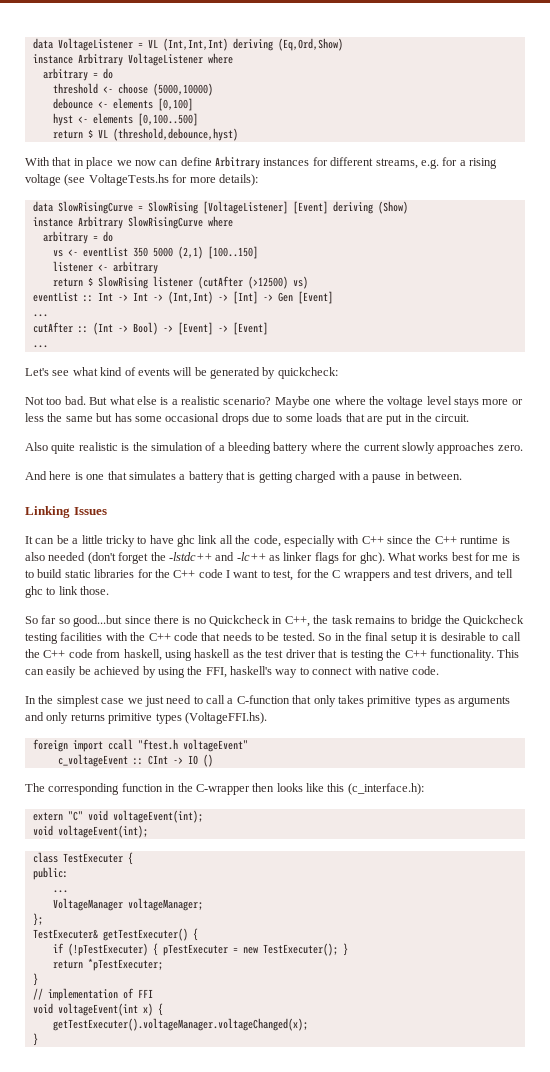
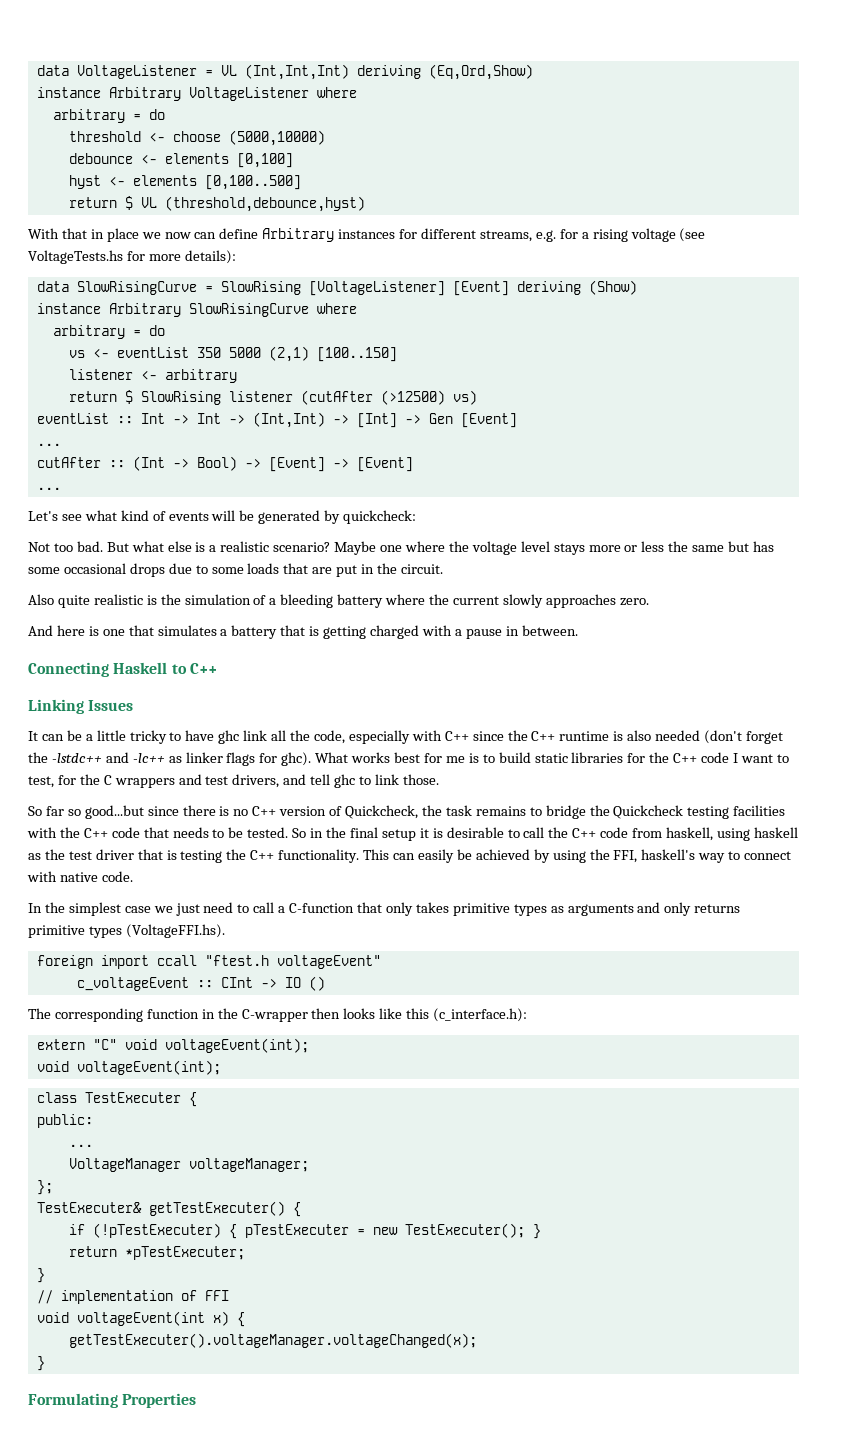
(462, 475) none -> [28,662,217,677] // Connecting Haskell to C++
[209,615,310,627] Quickcheck in C++, -> [252,805,419,819] C++ version of Quickcheck,
(38, 1039) none -> [28,1393,197,1408] // Formulating Properties

